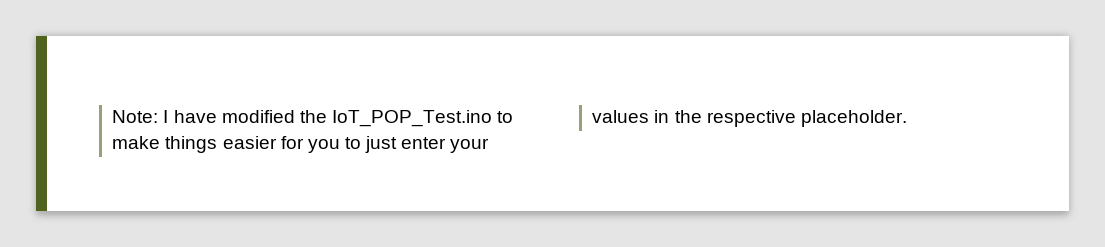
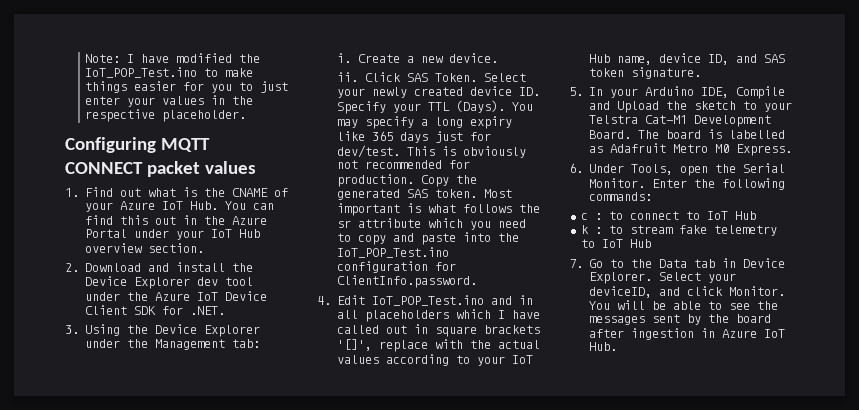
(907, 118) none -> [65,137,210,153] [65,161,256,177] [65,187,289,197] [85,201,275,212] [85,215,268,225] [85,229,261,240] [85,243,205,253] [65,262,254,272] [85,276,254,289] [85,291,268,301] [85,305,226,315] [65,324,261,337] [85,339,261,350] [337,53,499,63] [337,72,527,82] [337,86,541,98] [337,100,534,114] [337,116,513,129] [337,131,492,143] [337,145,527,158] [337,160,471,169] [337,174,478,187] [337,189,513,200] [337,203,541,216] [337,218,527,230] [337,232,520,245] [337,247,450,258] [337,261,457,273] [337,275,478,288] [317,295,534,306] [337,309,541,322] [337,324,541,337] [337,339,541,352] [337,354,534,366] [589,53,786,65] [589,67,702,79] [569,86,786,99] [589,101,793,113] [589,115,772,127] [589,129,786,139] [589,143,793,156] [569,163,786,176] [589,178,786,190] [589,192,653,201] [580,211,756,220] [580,225,777,236] [580,239,651,248] [569,258,786,268] [589,272,737,284] [589,286,786,298] [589,300,779,310] [589,314,772,325] [589,328,786,340] [589,342,618,351] // Configuring MQTT CONNECT packet values // 1. Find out what is the CNAME of your Azure IoT Hub. You can find this out in the Azure Portal under your IoT Hub overview section. // 2. Download and install the Device Explorer dev tool under the Azure IoT Device Client SDK for .NET. // 3. Using the Device Explorer under the Management tab: // i. Create a new device. // ii. Click SAS Token. Select your newly created device ID. Specify your TTL (Days). You may specify a long expiry like 365 days just for dev/test. This is obviously not recommended for production. Copy the generated SAS token. Most important is what follows the sr attribute which you need to copy and paste into the IoT_POP_Test.ino configuration for ClientInfo.password. // 4. Edit IoT_POP_Test.ino and in all placeholders which I have called out in square brackets '[]', replace with the actual values according to your IoT Hub name, device ID, and SAS token signature. // 5. In your Arduino IDE, Compile and Upload the sketch to your Telstra Cat-M1 Development Board. The board is labelled as Adafruit Metro M0 Express. // 6. Under Tools, open the Serial Monitor. Enter the following commands: // c : to connect to IoT Hub // k : to stream fake telemetry to IoT Hub // 7. Go to the Data tab in Device Explorer. Select your deviceID, and click Monitor. You will be able to see the messages sent by the board after ingestion in Azure IoT Hub.

